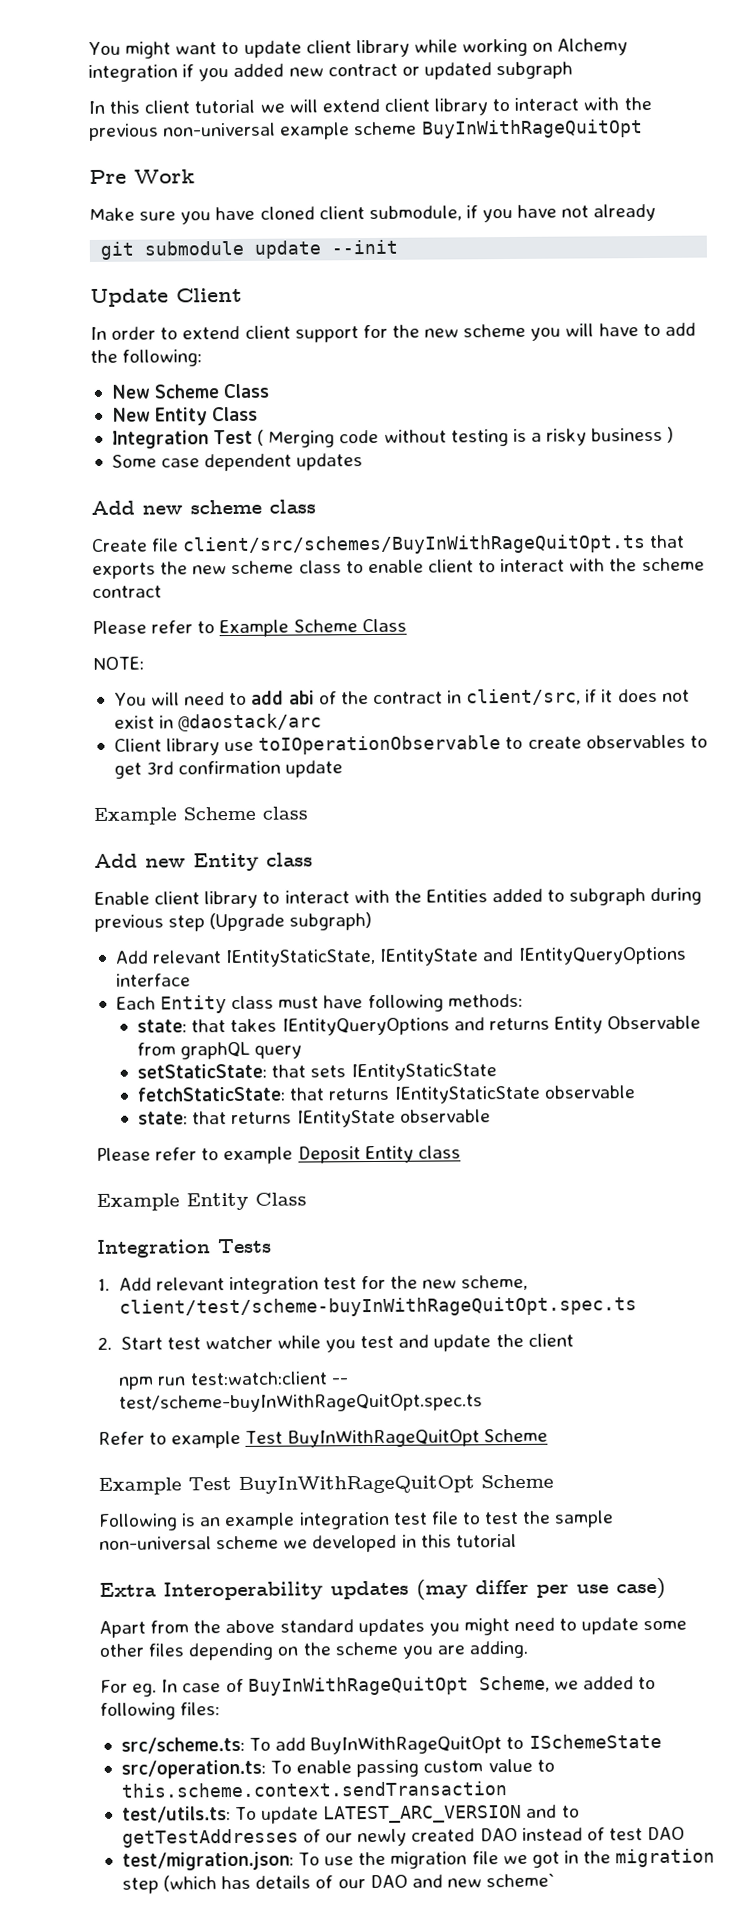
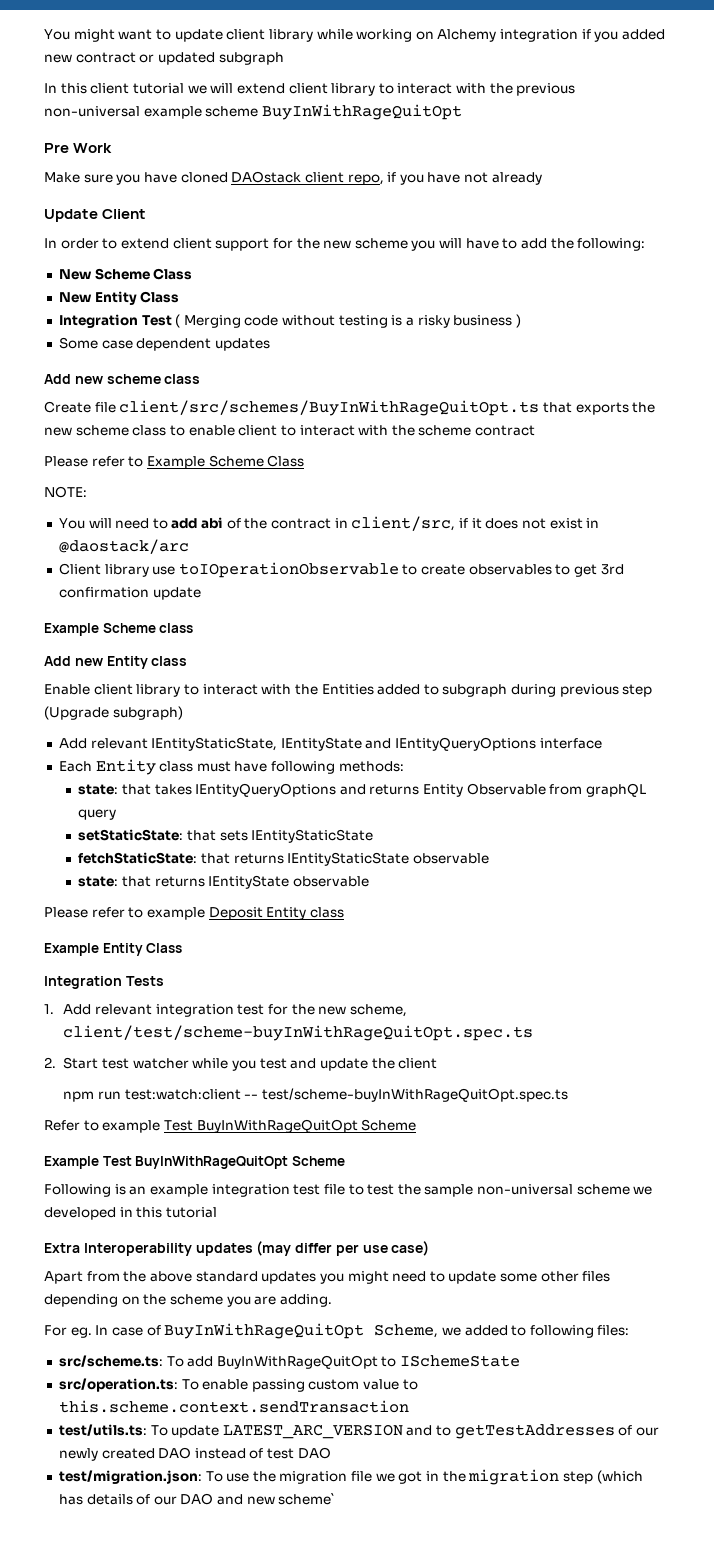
[318,205,462,222] client submodule, -> [231,171,384,185] DAOstack client repo,
[100,239,399,260] // git submodule update --init -> (542, 178) none

